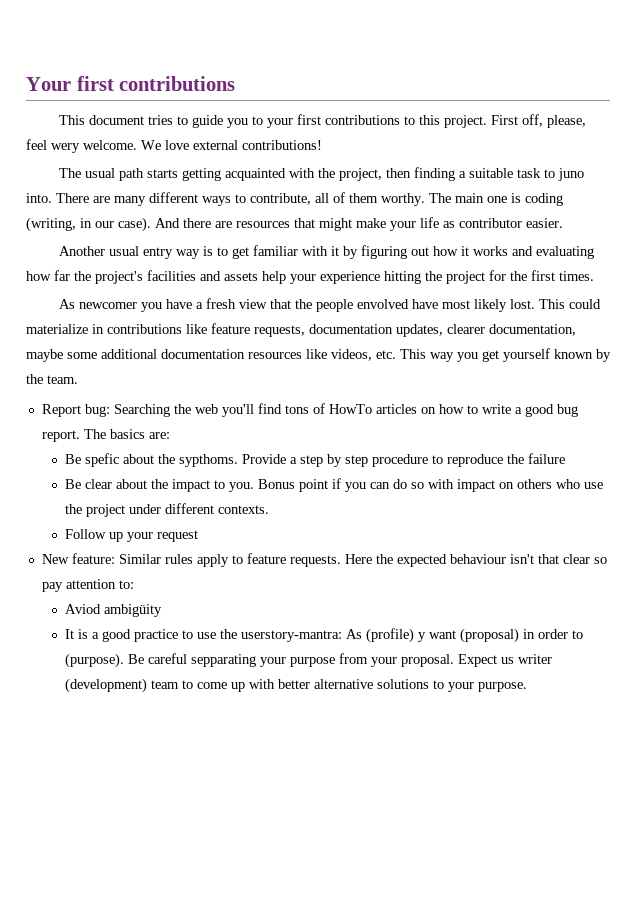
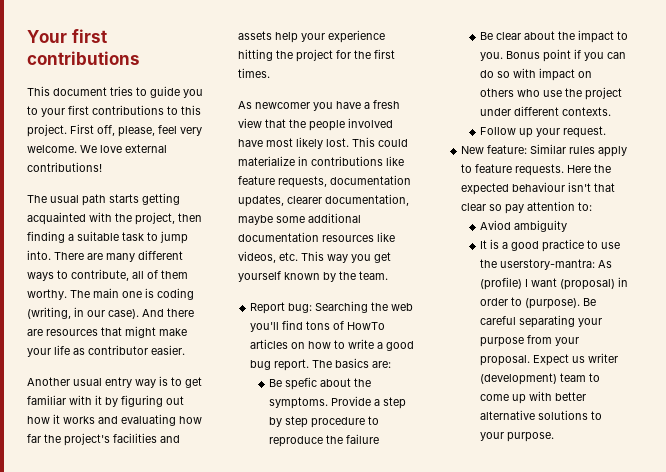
[51,143,80,153] wery -> [180,127,202,136] very
[557,168,584,181] juno -> [160,231,188,244] jump
[356,299,409,309] envolved -> [348,118,393,128] involved
[179,454,239,467] sypthoms. -> [269,397,329,409] symptoms.
[157,530,199,542] request -> [563,126,607,138] request.
[104,604,163,617] ambigüity -> [514,220,568,232] ambiguity
[418,632,427,642] y -> [525,279,529,287] I
[191,654,257,667] sepparating -> [519,315,576,328] separating

